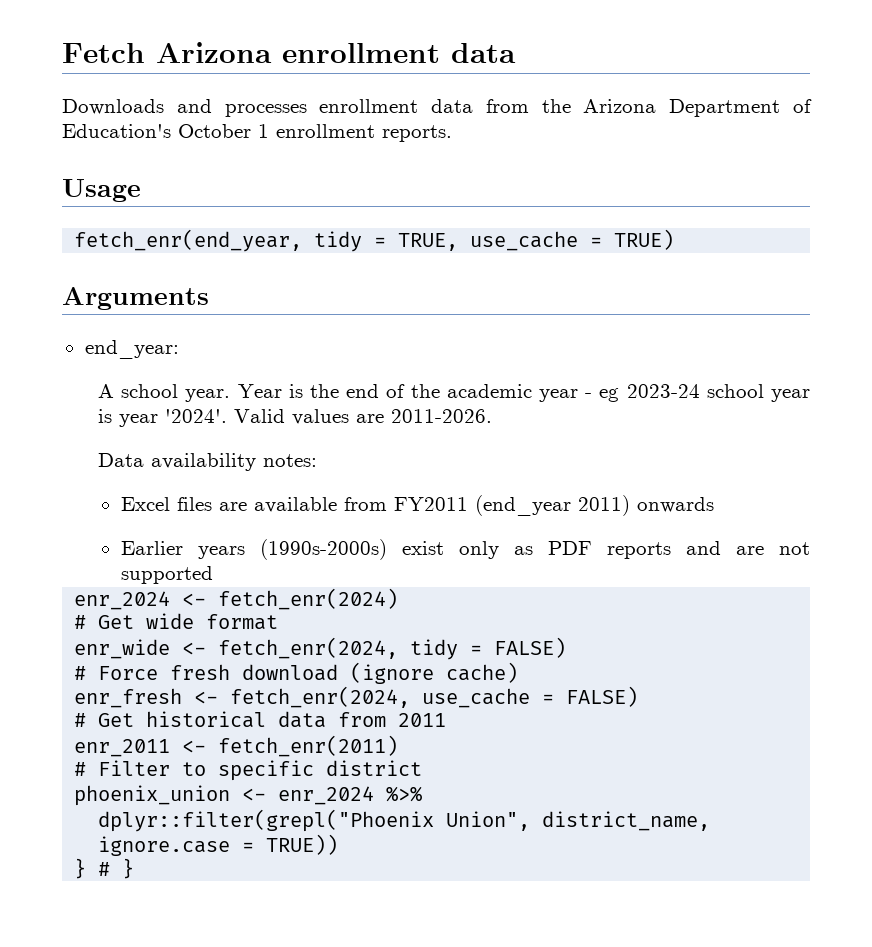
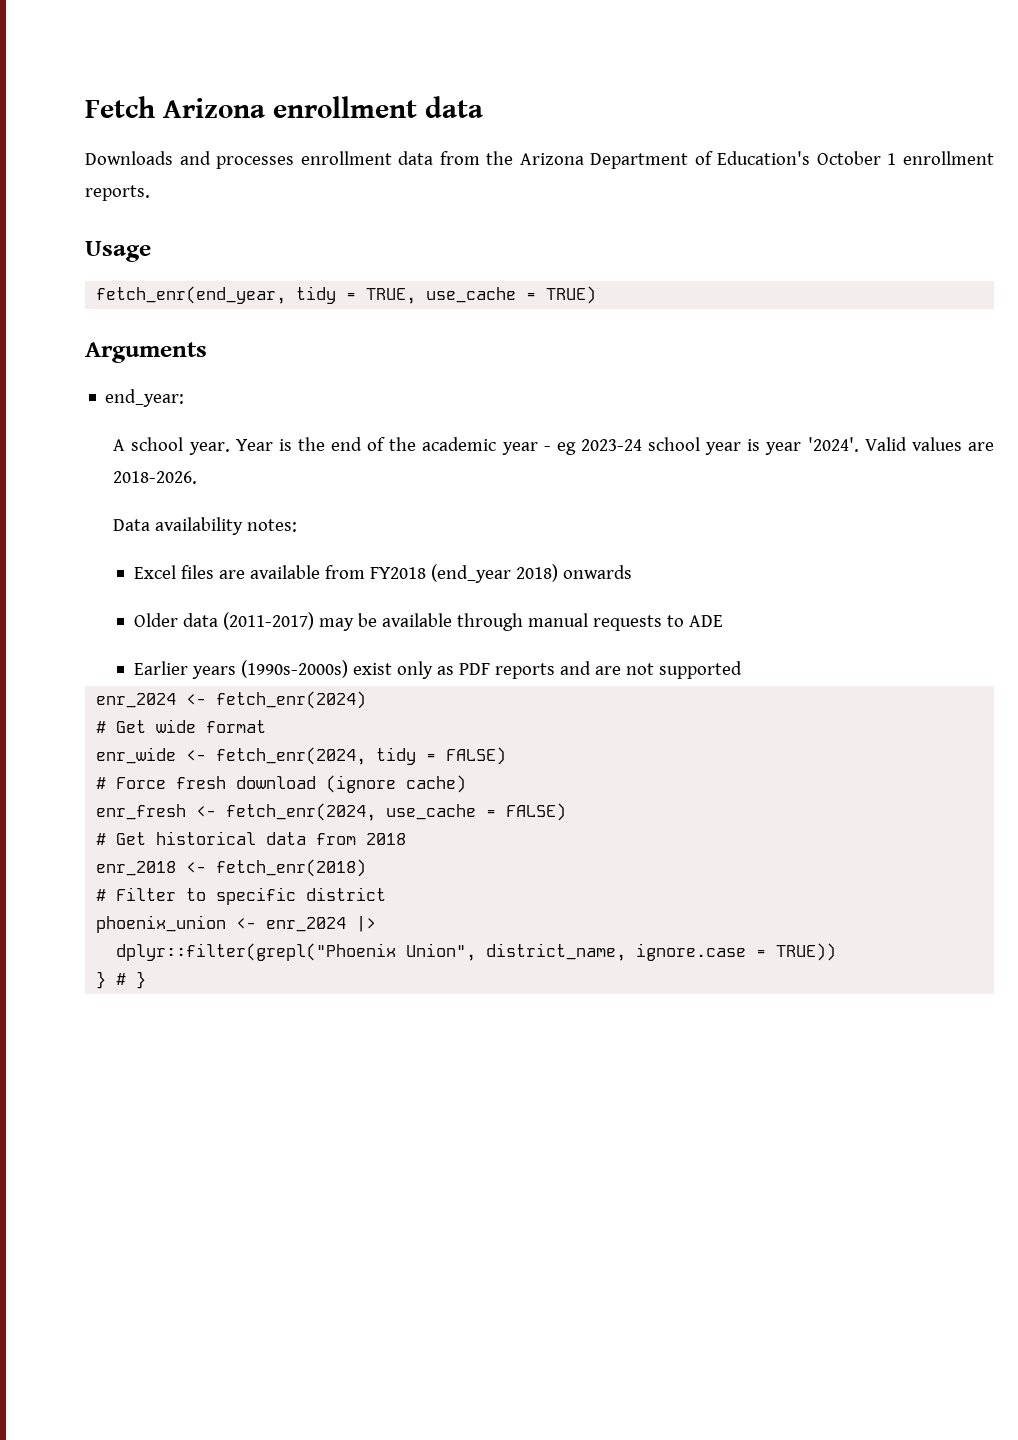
[391,409,493,423] 2011-2026. -> [113,471,198,484] 2018-2026.
[393,495,714,516] FY2011 (end_year 2011) onwards -> [369,564,632,583] [133,612,723,631] FY2018 (end_year 2018) onwards // Older data (2011-2017) may be available through manual requests to ADE
[398,713,447,727] [74,735,399,757] 2011 // enr_2011 <- fetch_enr(2011) -> [366,833,407,845] [96,859,367,877] 2018 // enr_2018 <- fetch_enr(2018)
[386,786,423,802] %>% -> [356,916,377,932] |>

